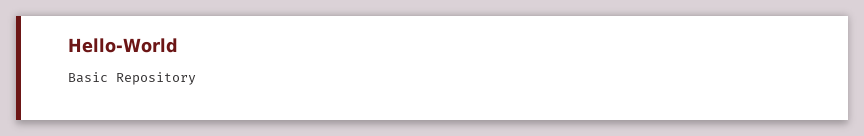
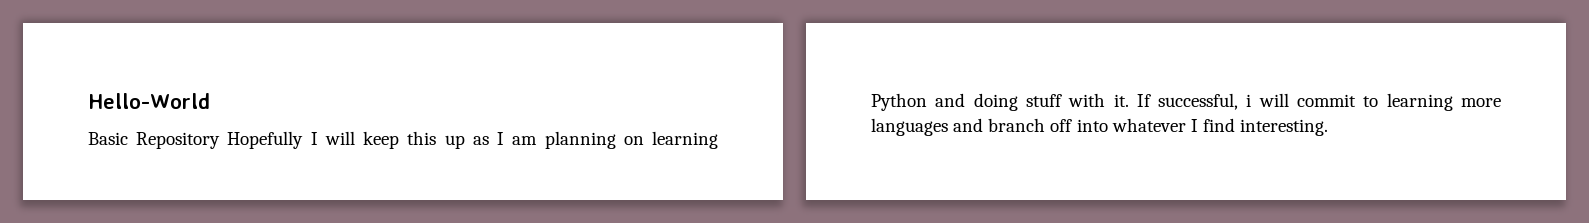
(196, 78) none -> [227,131,718,149] [871,93,1501,111] [871,118,1329,136] Hopefully I will keep this up as I am planning on learning Python and doing stuff with it. If successful, i will commit to learning more languages and branch off into whatever I find interesting.

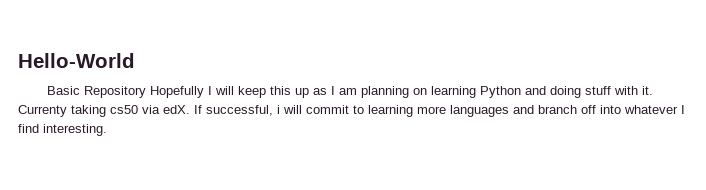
(1129, 100) none -> [18,105,190,117] Currenty taking cs50 via edX.

